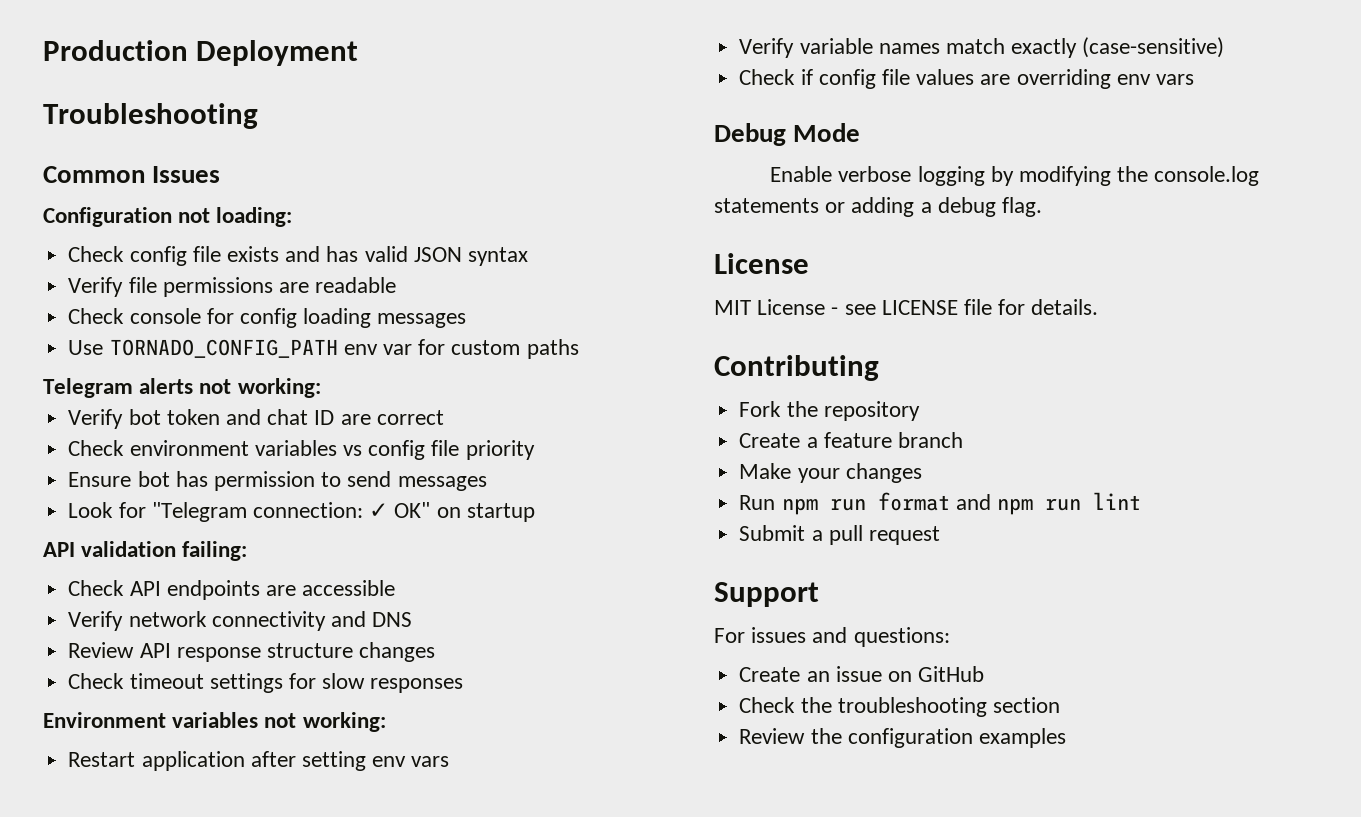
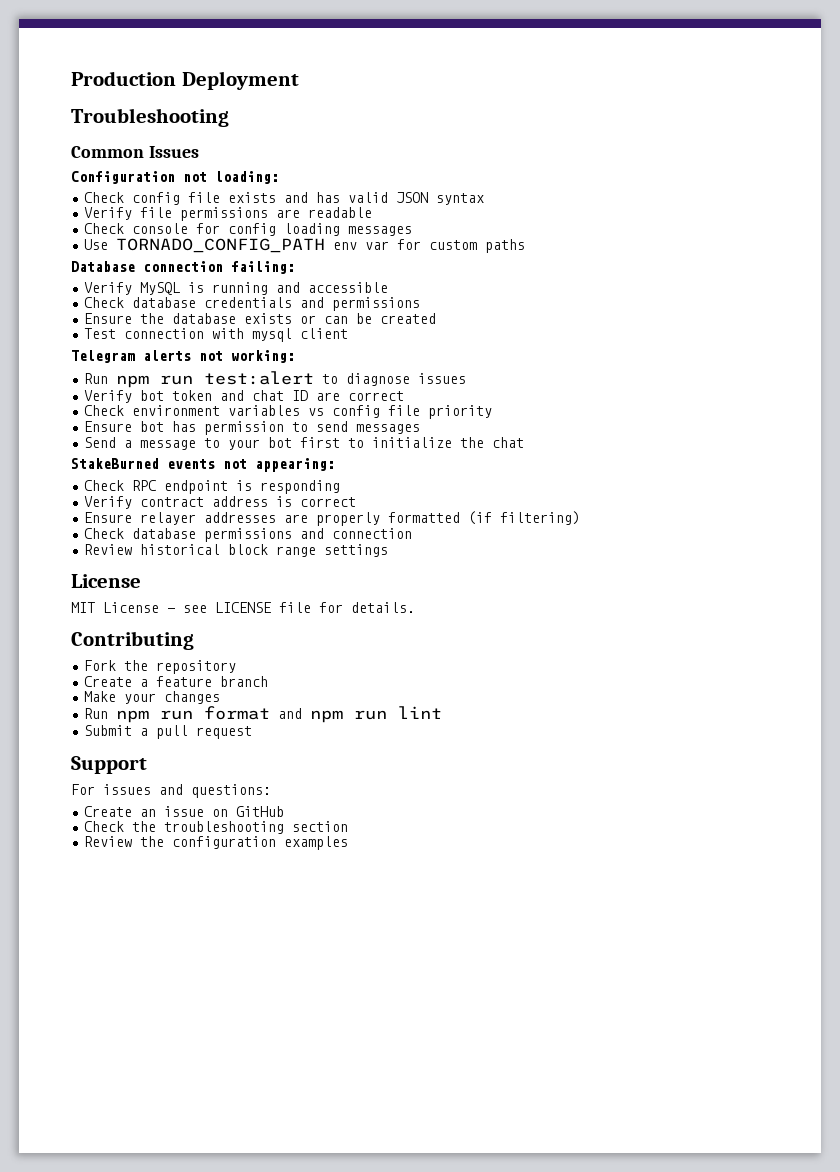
[43,378,321,398] Telegram alerts not working: -> [71,261,295,274] [84,282,389,295] [84,297,421,311] [84,313,437,324] [84,328,349,342] [71,350,295,363] [84,371,467,388] Database connection failing: // Verify MySQL is running and accessible // Check database credentials and permissions // Ensure the database exists or can be created // Test connection with mysql client // Telegram alerts not working: // Run npm run test:alert to diagnose issues
[68,502,535,522] [43,541,248,561] [68,580,396,600] [68,611,413,631] [68,642,436,662] [68,673,464,693] [43,712,386,732] [68,751,450,771] [739,37,1225,58] [739,69,1194,89] [714,123,861,146] [770,166,1260,186] [714,197,1043,217] Look for "Telegram connection: ✓ OK" on startup // API validation failing: // Check API endpoints are accessible // Verify network connectivity and DNS // Review API response structure changes // Check timeout settings for slow responses // Environment variables not working: // Restart application after setting env vars // Verify variable names match exactly (case-sensitive) // Check if config file values are overriding env vars // Debug Mode // Enable verbose logging by modifying the console.log statements or adding a debug flag. -> [84,437,525,450] [71,458,335,472] [84,480,341,494] [84,496,357,509] [84,511,581,526] [84,528,413,542] [84,544,389,557] Send a message to your bot first to initialize the chat // StakeBurned events not appearing: // Check RPC endpoint is responding // Verify contract address is correct // Ensure relayer addresses are properly formatted (if filtering) // Check database permissions and connection // Review historical block range settings

